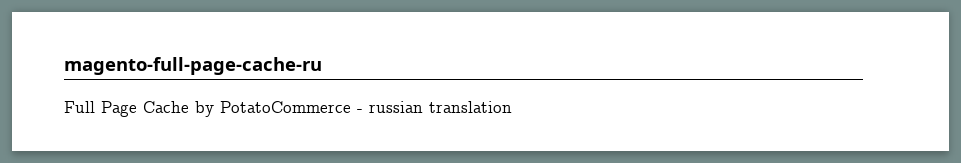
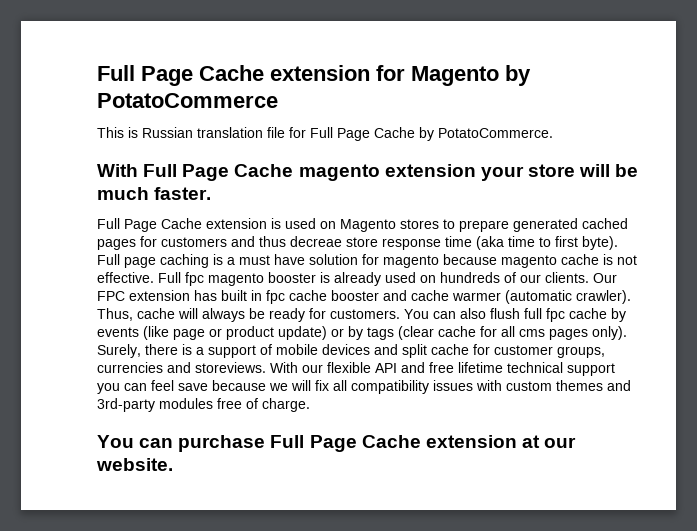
[64,57,322,75] [64,101,512,117] magento-full-page-cache-ru // Full Page Cache by PotatoCommerce - russian translation -> [97,65,531,86] [97,93,278,108] [97,127,553,141] [97,164,639,181] [97,187,212,200] [97,218,628,232] [97,236,618,250] [97,254,637,268] [97,272,617,286] [97,290,631,304] [97,308,626,322] [97,326,627,340] [97,344,605,358] [97,362,615,376] [97,380,631,394] [97,398,310,412] [97,435,577,452] [96,458,173,471] Full Page Cache extension for Magento by PotatoCommerce // This is Russian translation file for Full Page Cache by PotatoCommerce. // With Full Page Cache magento extension your store will be much faster. // Full Page Cache extension is used on Magento stores to prepare generated cached pages for customers and thus decreae store response time (aka time to first byte). Full page caching is a must have solution for magento because magento cache is not effective. Full fpc magento booster is already used on hundreds of our clients. Our FPC extension has built in fpc cache booster and cache warmer (automatic crawler). Thus, cache will always be ready for customers. You can also flush full fpc cache by events (like page or product update) or by tags (clear cache for all cms pages only). Surely, there is a support of mobile devices and split cache for customer groups, currencies and storeviews. With our flexible API and free lifetime technical support you can feel save because we will fix all compatibility issues with custom themes and 3rd-party modules free of charge. // You can purchase Full Page Cache extension at our website.

